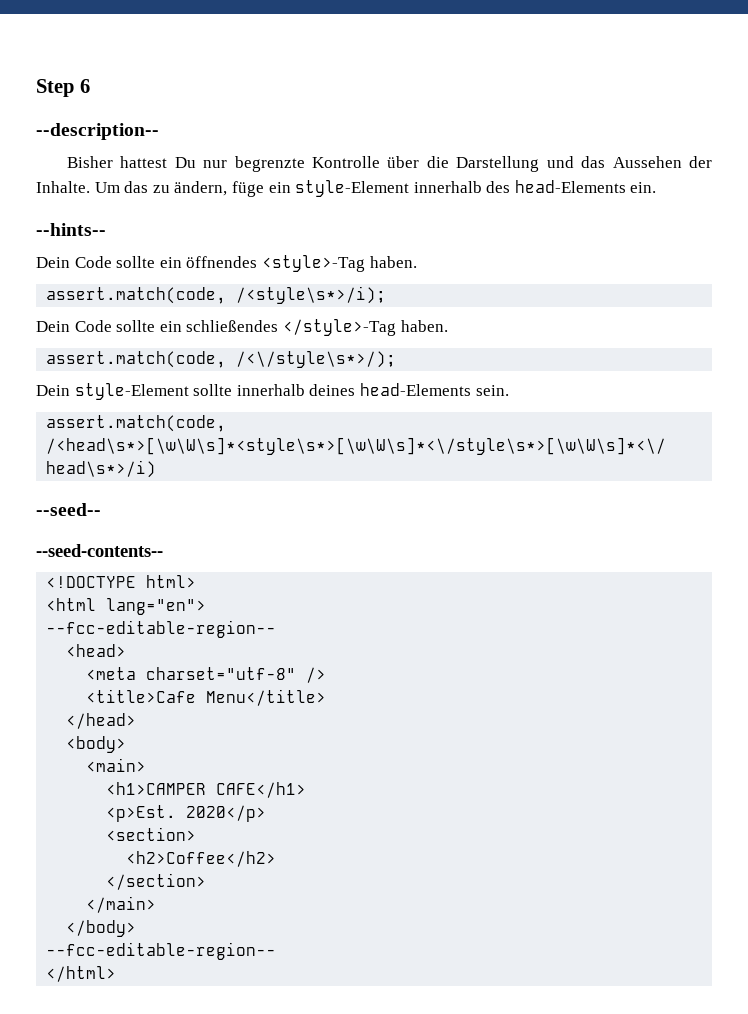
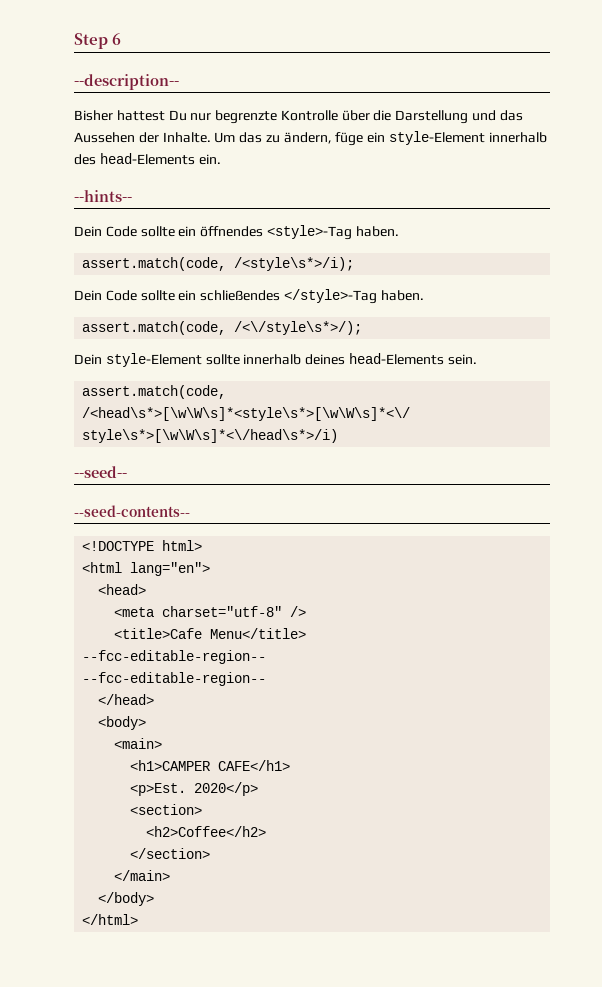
[46,620,277,638] // --fcc-editable-region-- -> (211, 569) none
(327, 697) none -> [82,650,267,664] [82,672,267,686] // --fcc-editable-region-- // --fcc-editable-region--
[46,942,277,960] // --fcc-editable-region-- -> (155, 899) none

